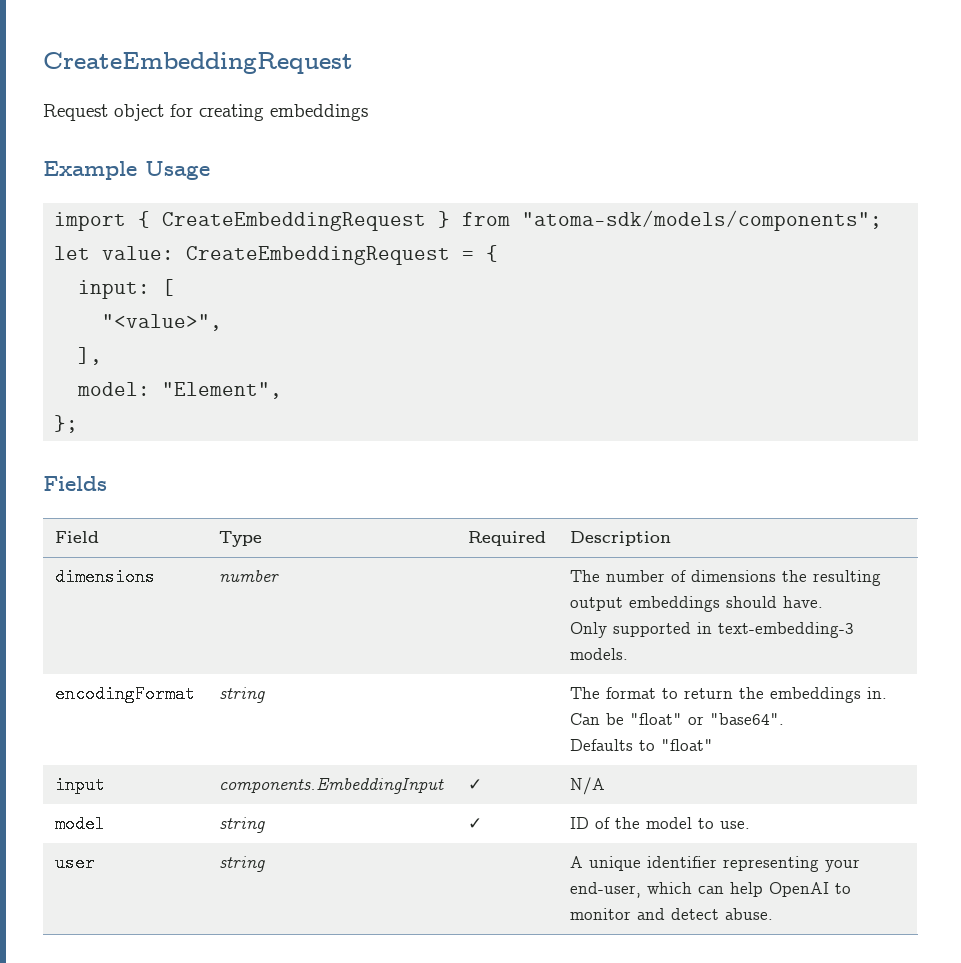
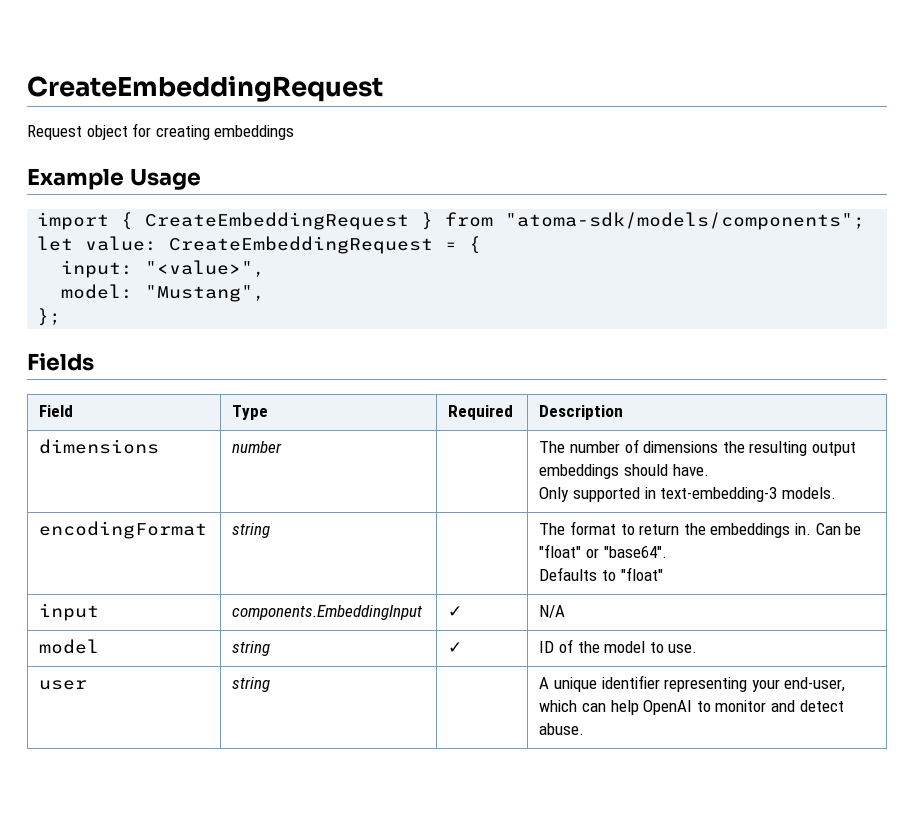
[162,279,175,296] [ // -> (134, 269) none
[78,347,103,365] // ], -> (266, 268) none
[162,382,283,399] "Element", -> [145,285,266,302] "Mustang",

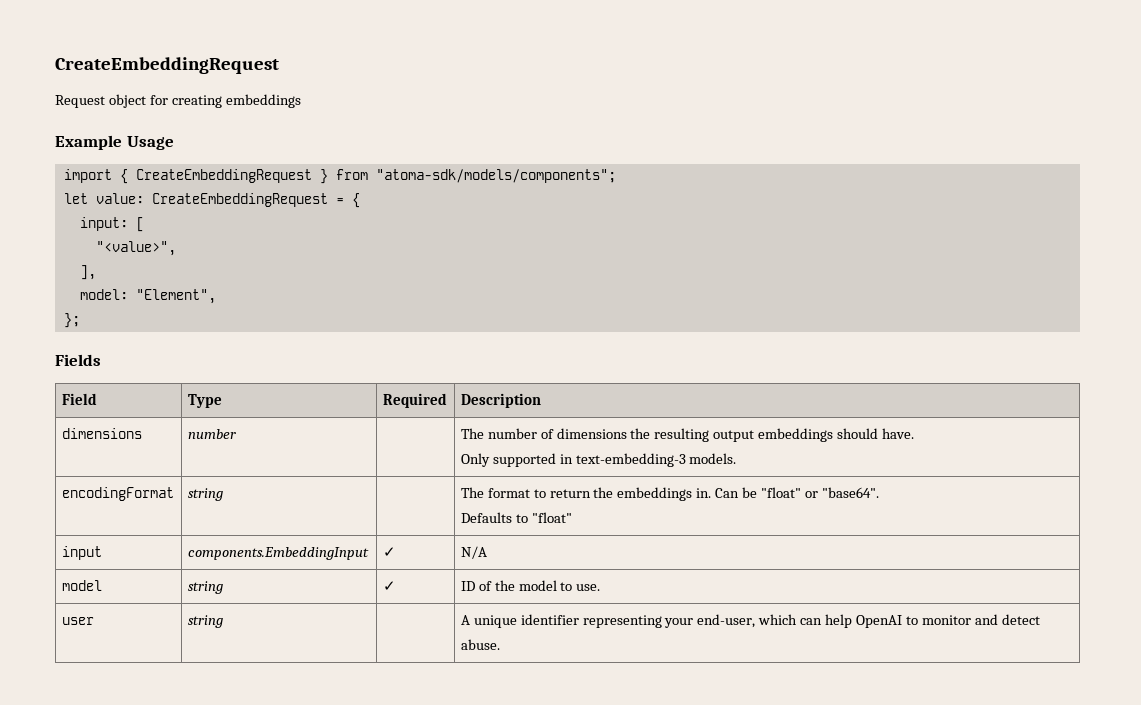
(134, 269) none -> [135,217,144,232] [ //
(266, 268) none -> [79,265,96,280] // ],
[145,285,266,302] "Mustang", -> [135,289,216,304] "Element",

